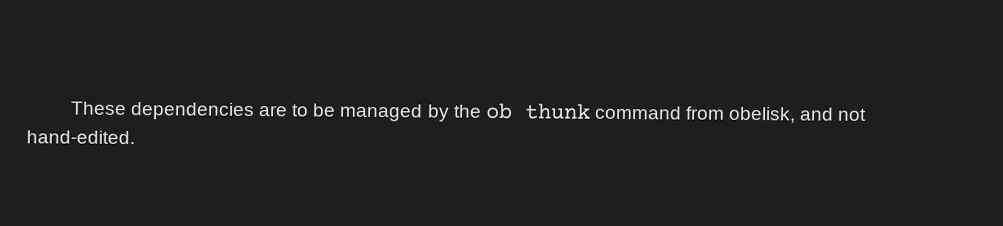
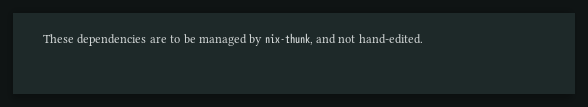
[452,102,797,124] the ob thunk command from obelisk, -> [264,33,313,45] nix-thunk,

